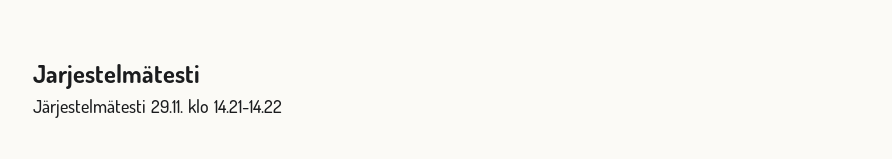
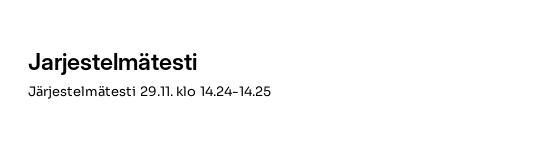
[213,100,282,113] 14.21-14.22 -> [199,86,271,97] 14.24-14.25

